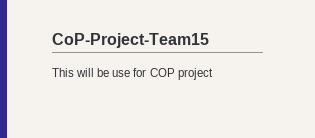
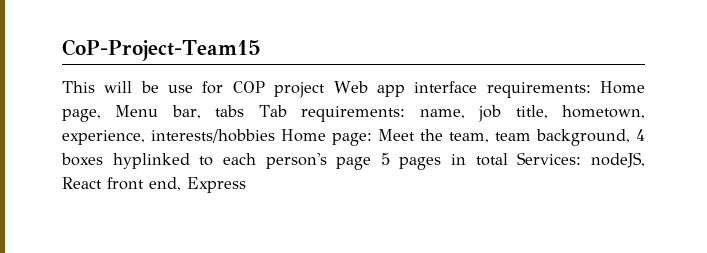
(213, 74) none -> [333,81,645,98] [62,105,645,122] [62,129,645,146] [61,152,645,170] [62,177,246,193] Web app interface requirements: Home page, Menu bar, tabs Tab requirements: name, job title, hometown, experience, interests/hobbies Home page: Meet the team, team background, 4 boxes hyplinked to each person's page 5 pages in total Services: nodeJS, React front end, Express

